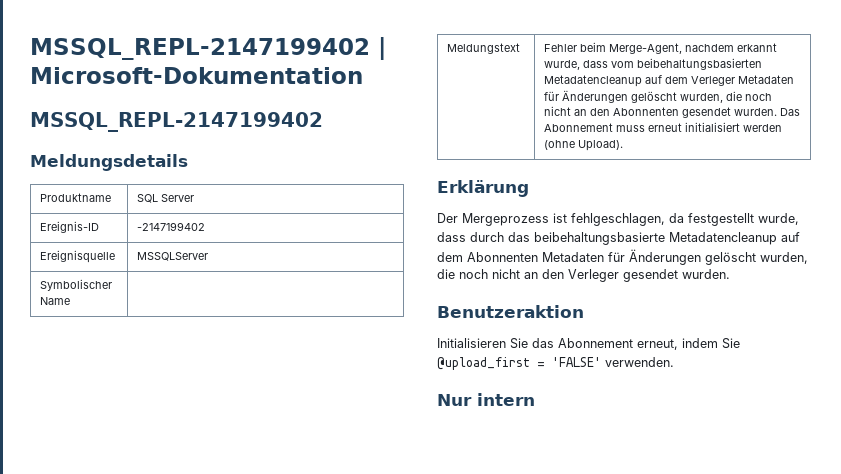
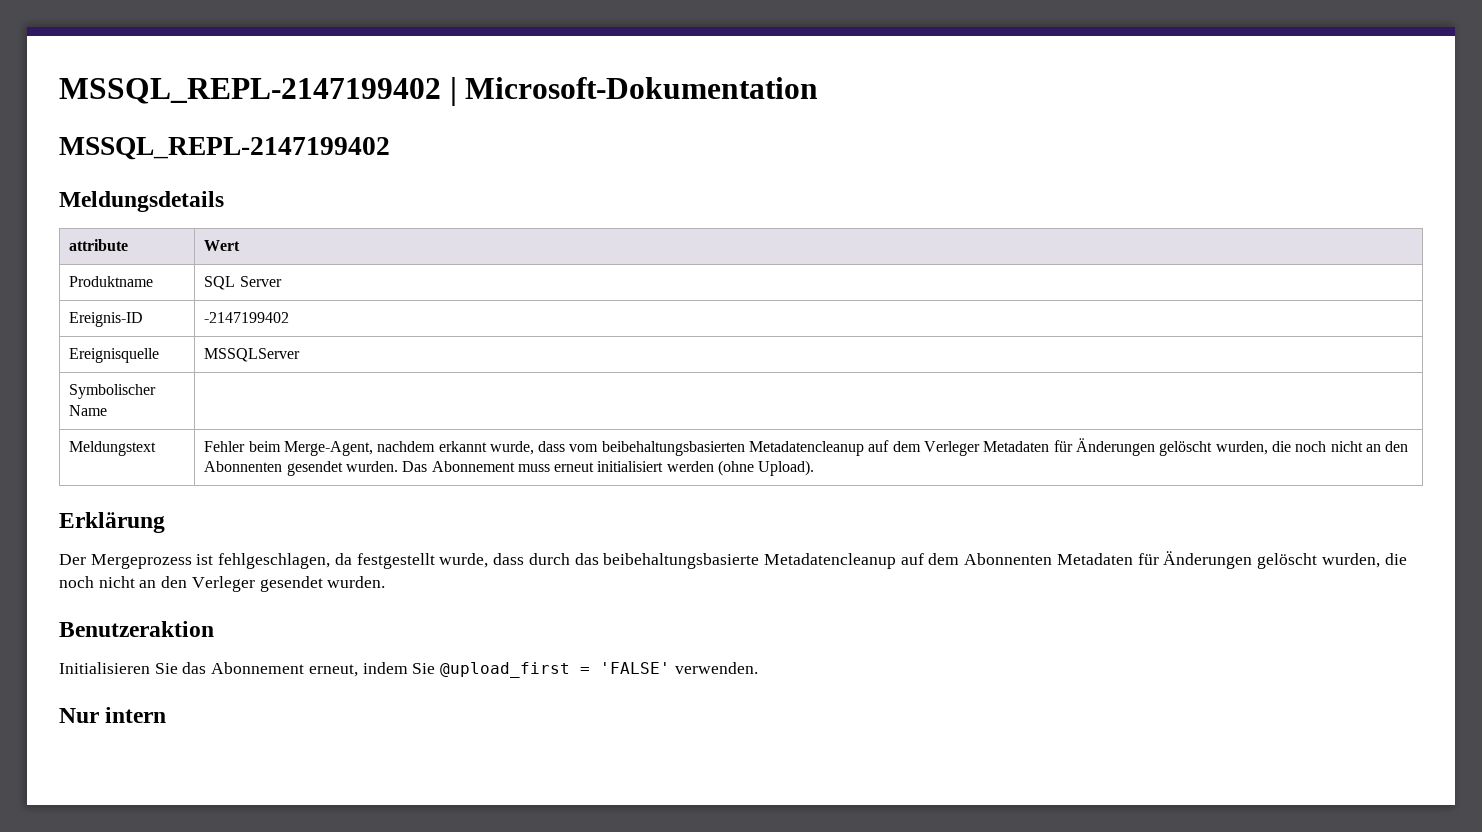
(188, 162) none -> [69,239,129,251] [204,240,241,251] // attribute | Wert

